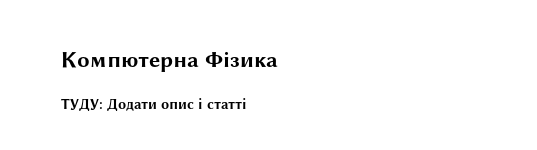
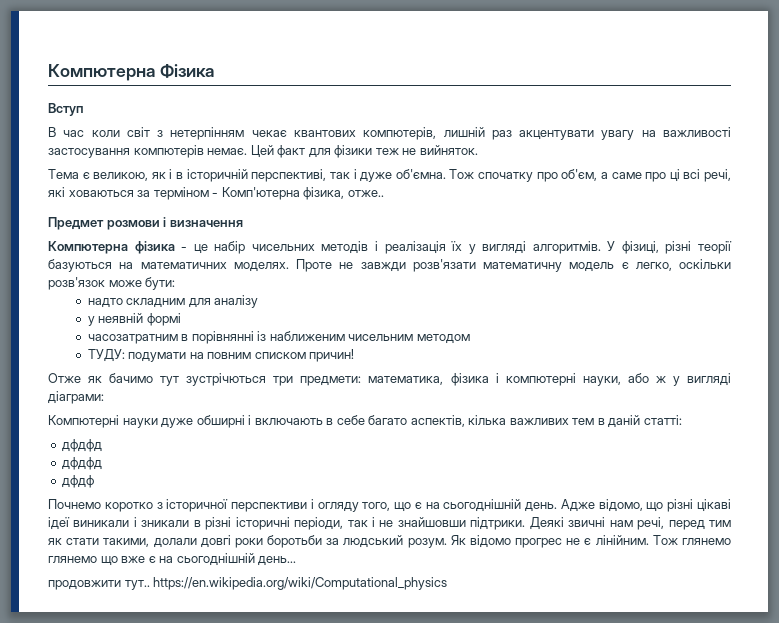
[61,98,247,112] ТУДУ: Додати опис і статті -> [48,103,83,116] [48,127,732,140] [48,145,478,158] [48,169,731,182] [48,187,384,200] [48,217,243,230] [48,241,732,254] [48,259,731,272] [48,277,176,290] [87,295,259,308] [87,313,181,326] [87,331,470,344] [87,349,355,362] [48,373,732,386] [48,391,104,404] [48,415,682,428] [62,439,103,452] [62,457,103,470] [62,475,95,488] [48,499,731,512] [48,517,732,530] [48,535,731,548] [48,553,297,566] [48,577,448,590] Вступ // В час коли світ з нетерпінням чекає квантових компютерів, лишній раз акцентувати увагу на важливості застосування компютерів немає. Цей факт для фізики теж не вийняток. // Тема є великою, як і в історичній перспективі, так і дуже об'ємна. Тож спочатку про об'єм, а саме про ці всі речі, які ховаються за терміном - Комп'ютерна фізика, отже.. // Предмет розмови і визначення // Компютерна фізика - це набір чисельних методів і реалізація їх у вигляді алгоритмів. У фізиці, різні теорії базуються на математичних моделях. Проте не завжди розв'язати математичну модель є легко, оскільки розв'язок може бути: // надто складним для аналізу // у неявній формі // часозатратним в порівнянні із наближеним чисельним методом // ТУДУ: подумати на повним списком причин! // Отже як бачимо тут зустрічються три предмети: математика, фізика і компютерні науки, або ж у вигляді діаграми: // Компютерні науки дуже обширні і включають в себе багато аспектів, кілька важливих тем в даній статті: // дфдфд // дфдфд // дфдф // Почнемо коротко з історичної перспективи і огляду того, що є на сьогоднішній день. Адже відомо, що різні цікаві ідеї виникали і зникали в різні історичні періоди, так і не знайшовши підтрики. Деякі звичні нам речі, перед тим як стати такими, долали довгі роки боротьби за людський розум. Як відомо прогрес не є лінійним. Тож глянемо глянемо що вже є на сьогоднішній день... // продовжити тут.. https://en.wikipedia.org/wiki/Computational_physics

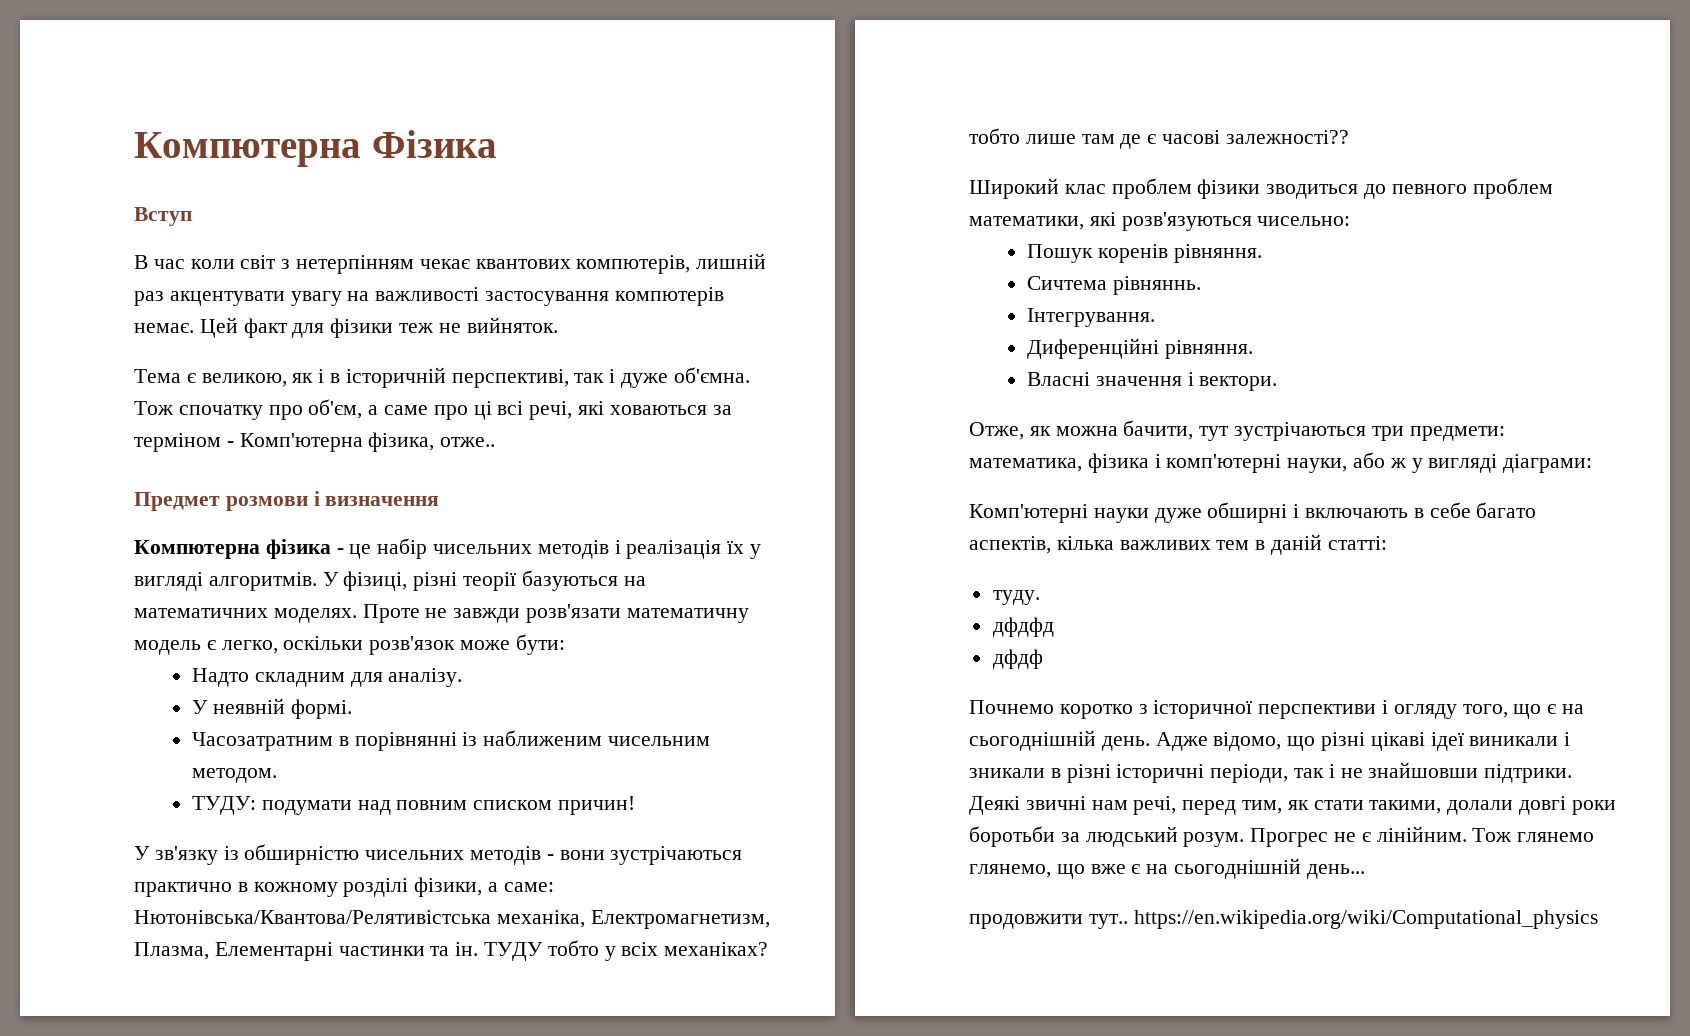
[87,298,123,308] надто -> [191,668,249,687] Надто
[214,295,259,308] [87,313,181,326] [87,334,178,344] аналізу // у неявній формі // часозатратним -> [388,668,463,687] [191,698,352,719] [191,732,333,751] аналізу. // У неявній формі. // Часозатратним
[416,334,470,344] методом -> [191,768,277,783] методом.
[189,352,204,359] на -> [357,800,391,815] над
[48,373,267,386] Отже як бачимо тут зустрічються -> [134,844,743,865] [134,877,554,897] [134,910,770,929] [134,940,769,961] [969,128,1349,149] [969,178,1553,199] [969,212,1351,231] [1026,244,1262,263] [1026,276,1201,295] [1026,308,1155,327] [1026,338,1253,359] [1026,372,1278,391] [969,420,1367,441] У зв'язку із обширністю чисельних методів - вони зустрічаються практично в кожному розділі фізики, а саме: Нютонівська/Квантова/Релятивістська механіка, Електромагнетизм, Плазма, Елементарні частинки та ін. ТУДУ тобто у всіх механіках? тобто лише там де є часові залежності?? // Широкий клас проблем фізики зводиться до певного проблем математики, які розв'язуються чисельно: // Пошук коренів рівняння. // Сичтема рівняннь. // Інтегрування. // Диференційні рівняння. // Власні значення і вектори. // Отже, як можна бачити, тут зустрічаються
[505,373,576,386] компютерні -> [1166,454,1282,473] комп'ютерні
[48,415,119,428] Компютерні -> [969,504,1088,523] Комп'ютерні
[62,439,103,452] дфдфд -> [992,590,1040,605] туду.
[709,520,732,527] тим -> [1242,800,1283,814] тим,
[450,535,563,548] Як відомо прогрес -> [1250,828,1329,847] Прогрес
[48,556,97,563] глянемо -> [969,864,1051,878] глянемо,

